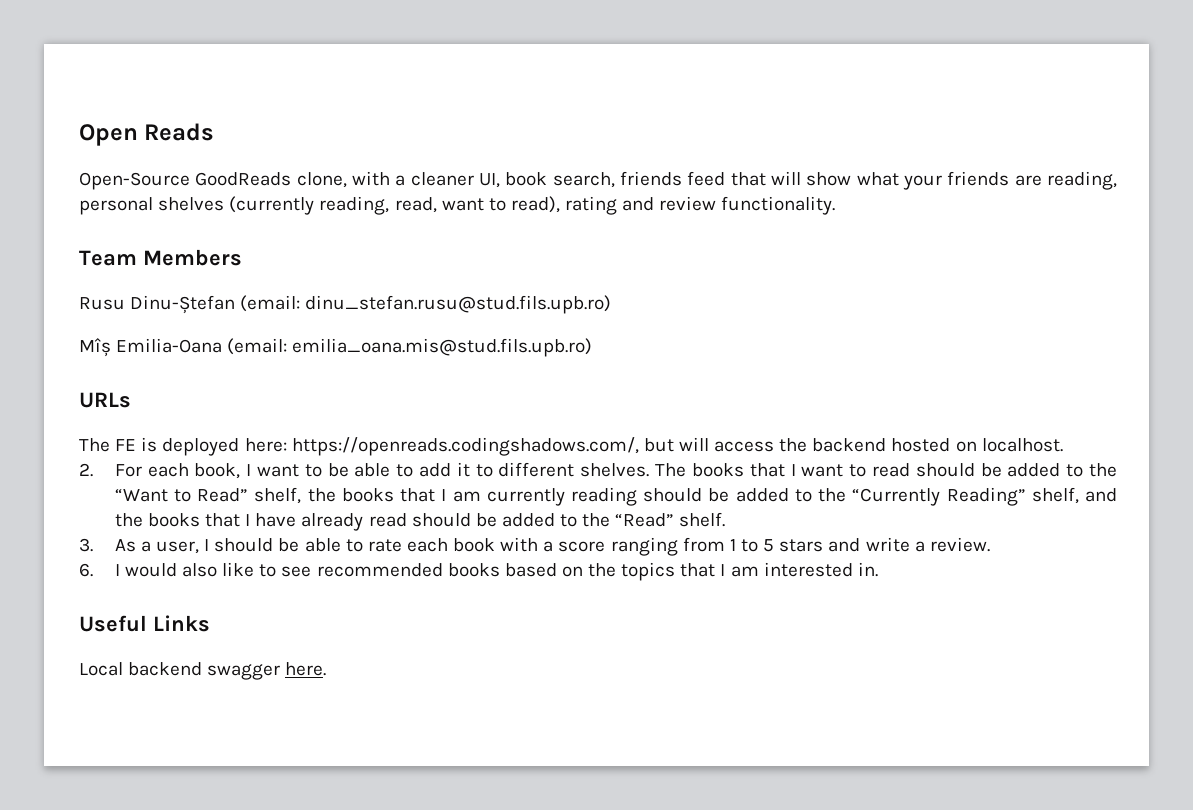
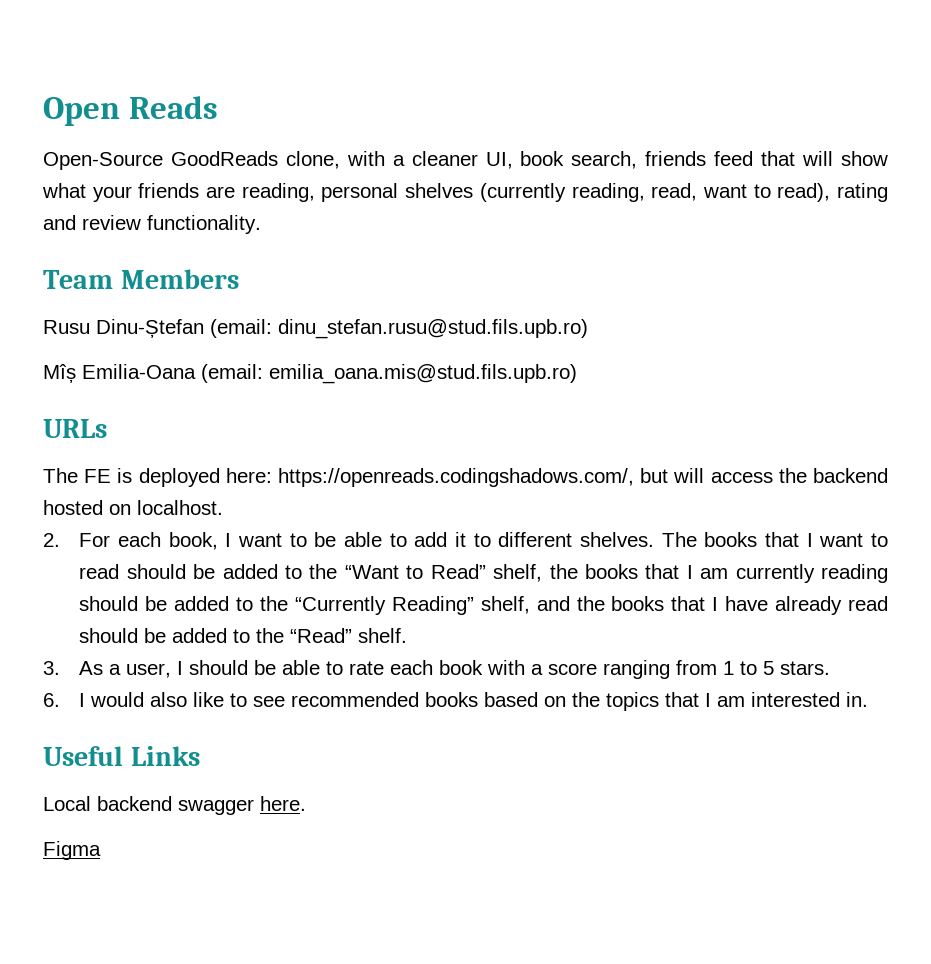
[779,537,990,552] stars and write a review. -> [780,661,831,675] stars.
(327, 669) none -> [43,841,101,860] // Figma

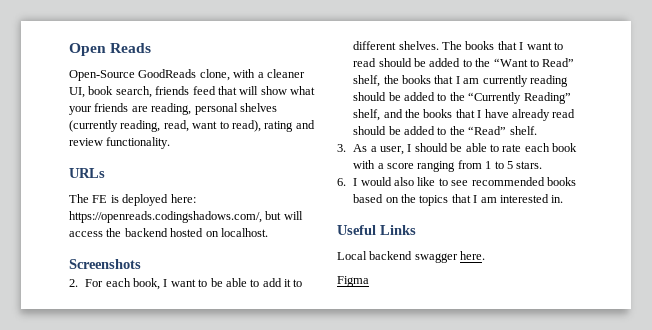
[43,269,239,289] [43,319,588,339] [43,364,577,384] // Team Members // Rusu Dinu-Ștefan (email: dinu_stefan.rusu@stud.fils.upb.ro) // Mîș Emilia-Oana (email: emilia_oana.mis@stud.fils.upb.ro) -> (171, 143) none
(223, 507) none -> [69,259,141,269] // Screenshots

